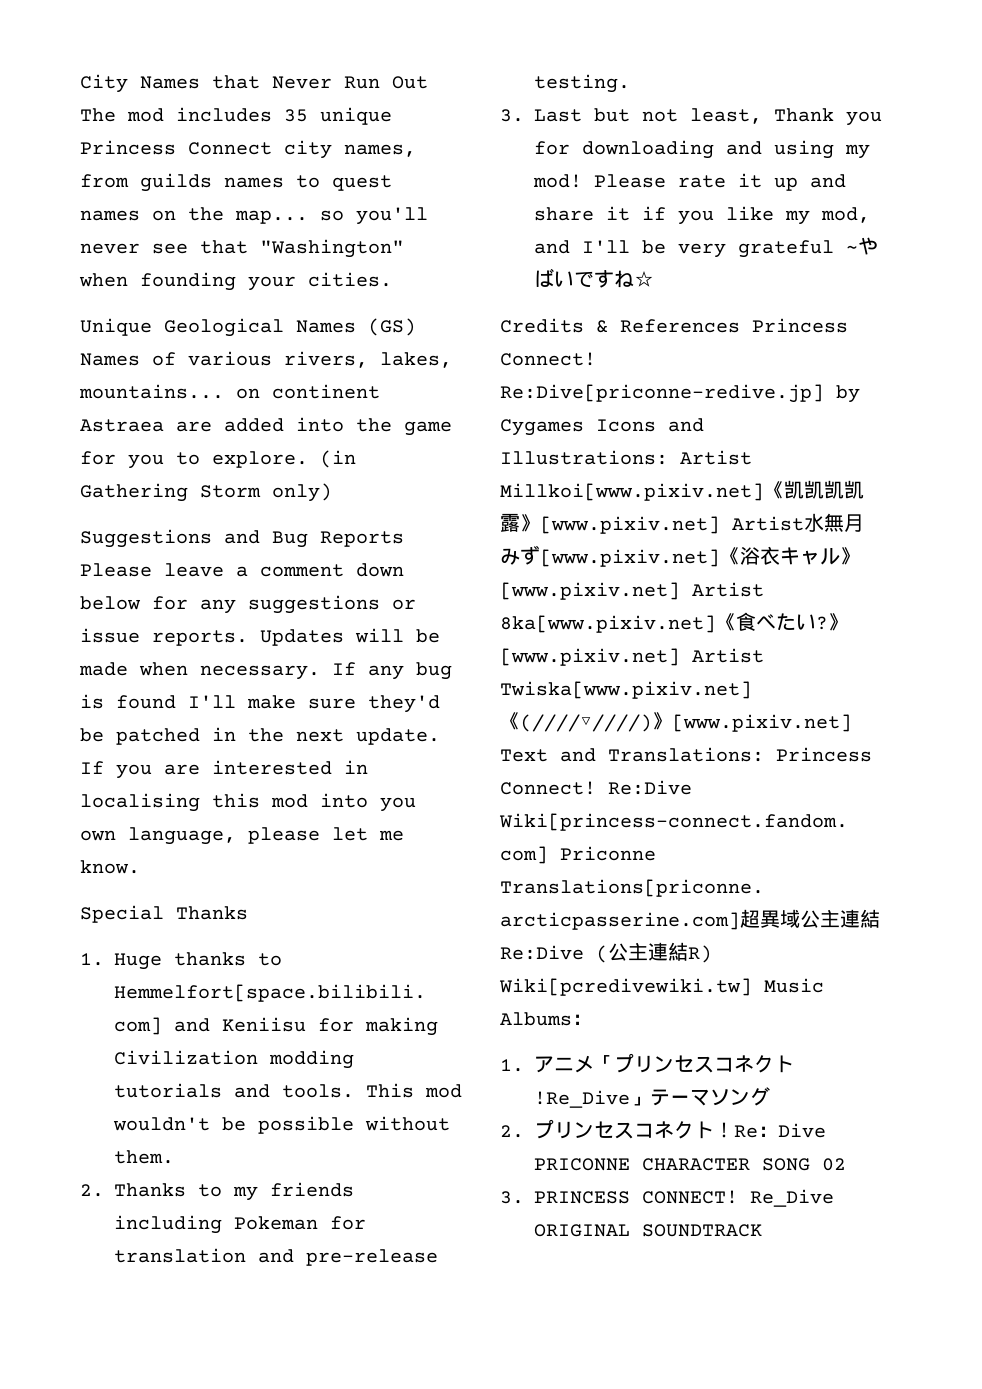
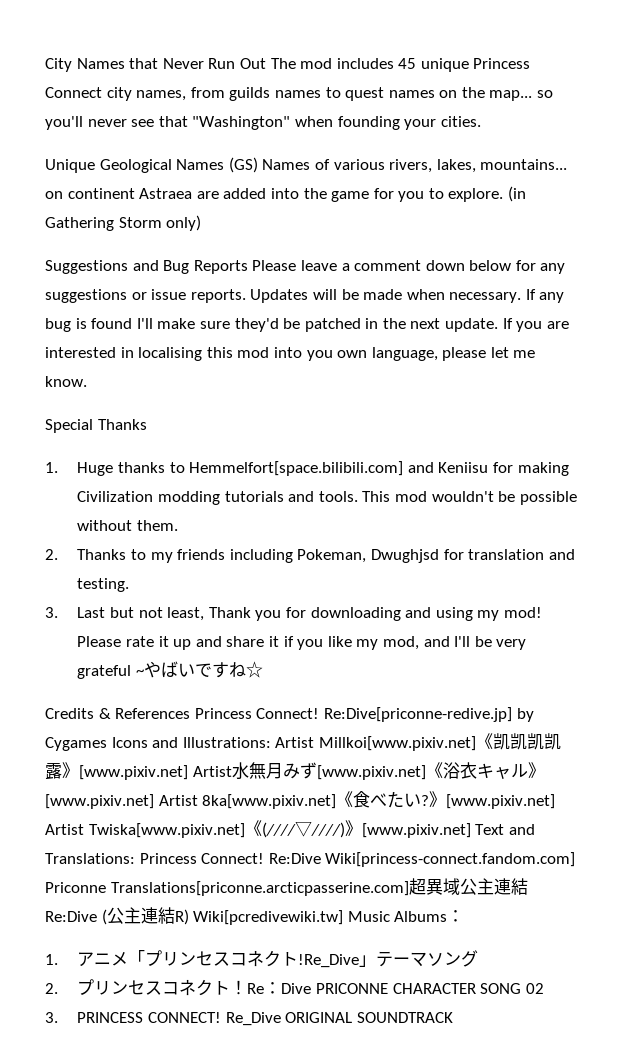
[284,109,308,122] 35 -> [398,58,417,69] 45
[234,1216,318,1230] Pokeman -> [297,549,440,563] Pokeman, Dwughjsd
[306,1249,438,1266] pre-release -> (575, 554) none

